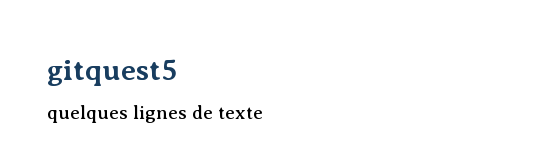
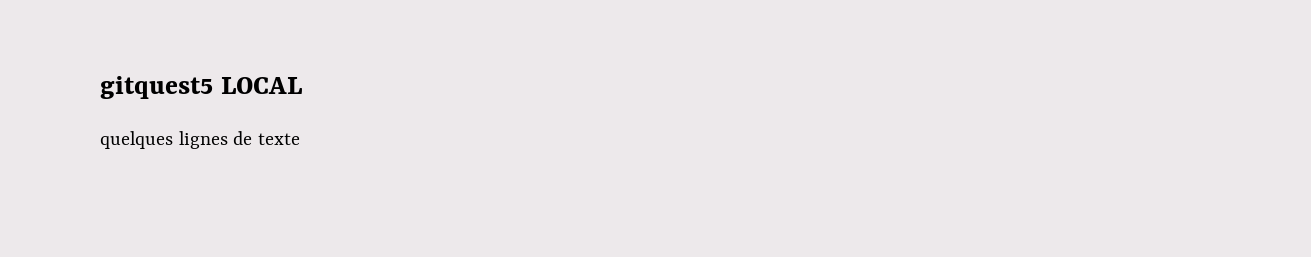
(177, 72) none -> [220,77,302,94] LOCAL

